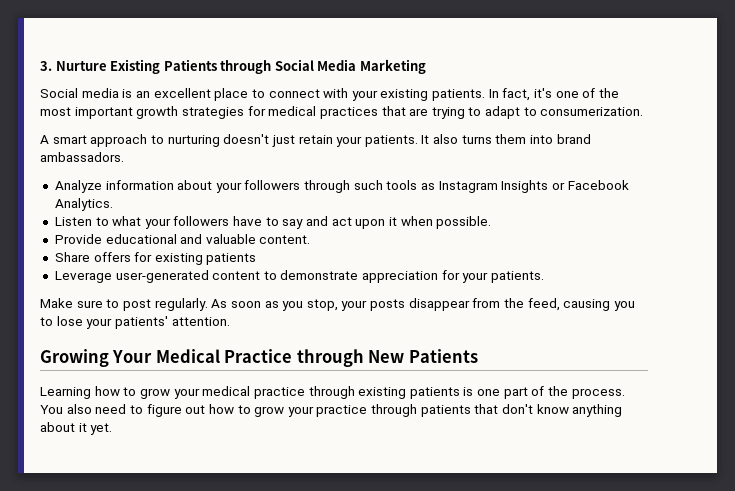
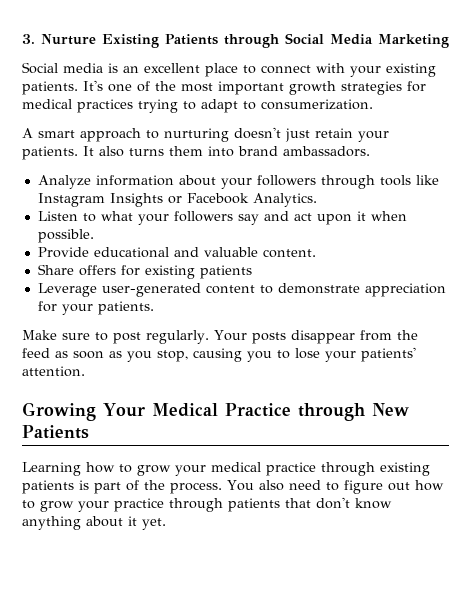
[488,88,553,101] In fact, it's -> [83,80,103,91] It's
[381,106,429,116] that are -> (133, 106) none
[353,180,436,190] such tools as -> [379,175,439,186] tools like
[233,216,279,226] have to -> (233, 216) none
[211,298,560,311] As soon as you stop, your posts disappear from the feed, -> [213,330,418,344] [22,348,188,362] Your posts disappear from the feed as soon as you stop,
[477,389,501,396] one -> (89, 485) none

